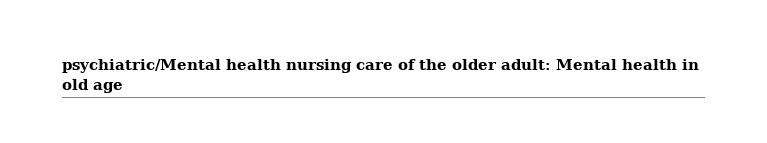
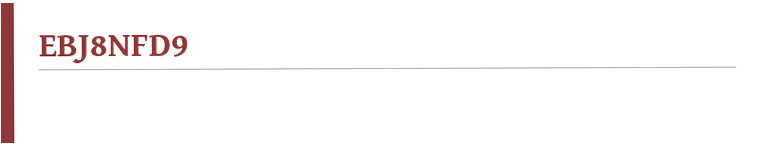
[62,59,699,73] [62,79,123,93] psychiatric/Mental health nursing care of the older adult: Mental health in old age -> [38,34,189,64] EBJ8NFD9

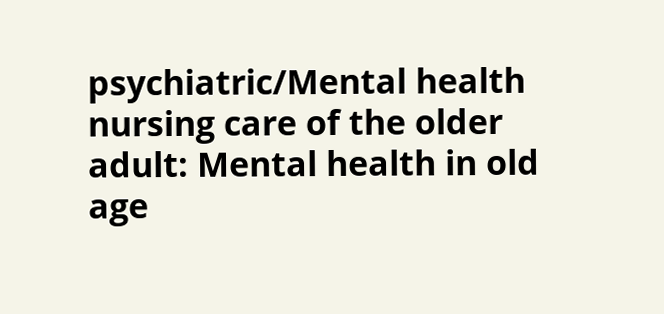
[38,34,189,64] EBJ8NFD9 -> [87,66,527,104] [87,107,504,145] [87,148,541,178] [88,199,149,227] psychiatric/Mental health nursing care of the older adult: Mental health in old age

